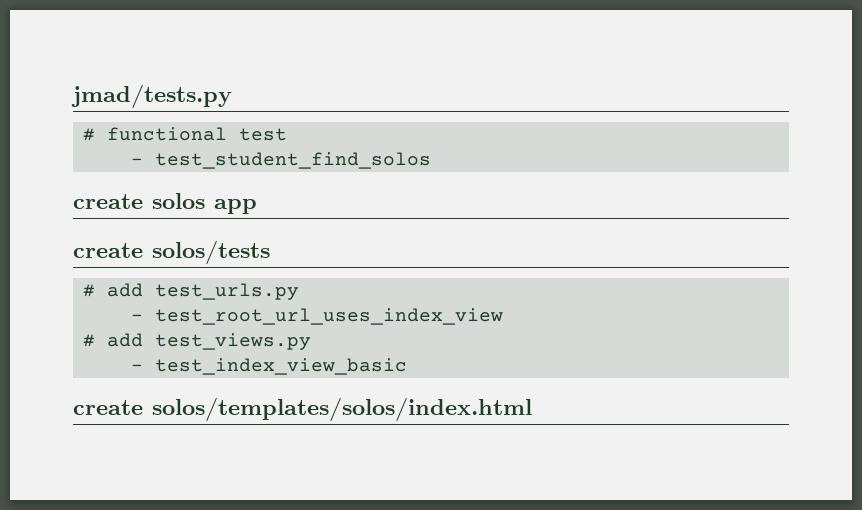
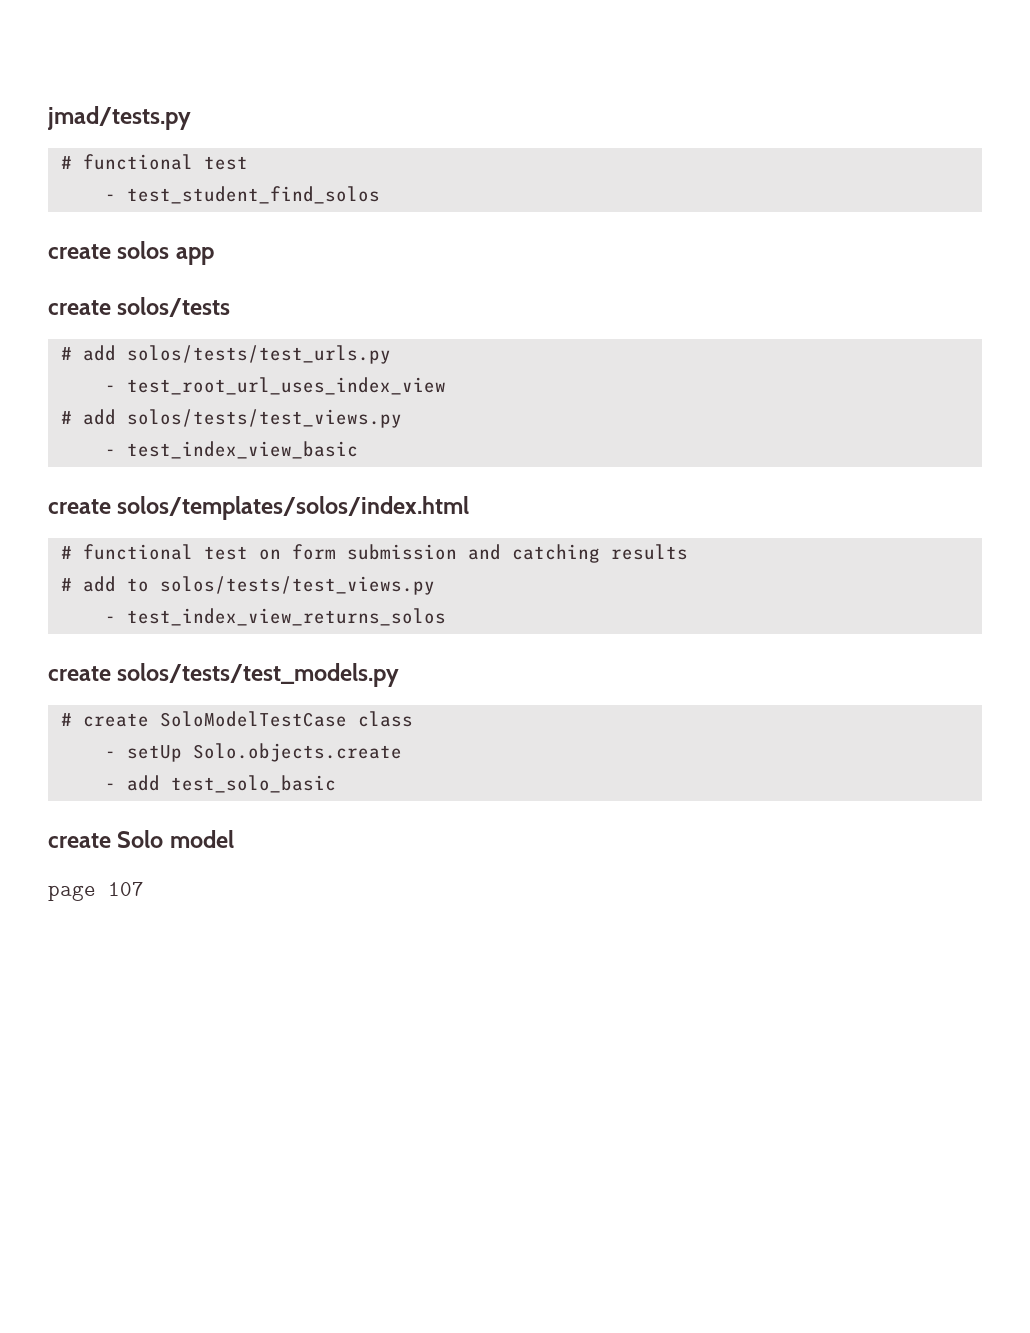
[154,283,299,300] test_urls.py -> [126,345,391,364] solos/tests/test_urls.py
[154,333,311,350] test_views.py -> [126,409,402,428] solos/tests/test_views.py
(532, 409) none -> [60,544,688,563] [60,576,435,595] [104,608,446,626] [48,663,400,687] [60,711,413,727] [104,743,402,762] [104,775,336,793] [48,830,234,848] [48,882,144,901] // # functional test on form submission and catching results // # add to solos/tests/test_views.py // - test_index_view_returns_solos // create solos/tests/test_models.py // # create SoloModelTestCase class // - setUp Solo.objects.create // - add test_solo_basic // create Solo model // page 107

